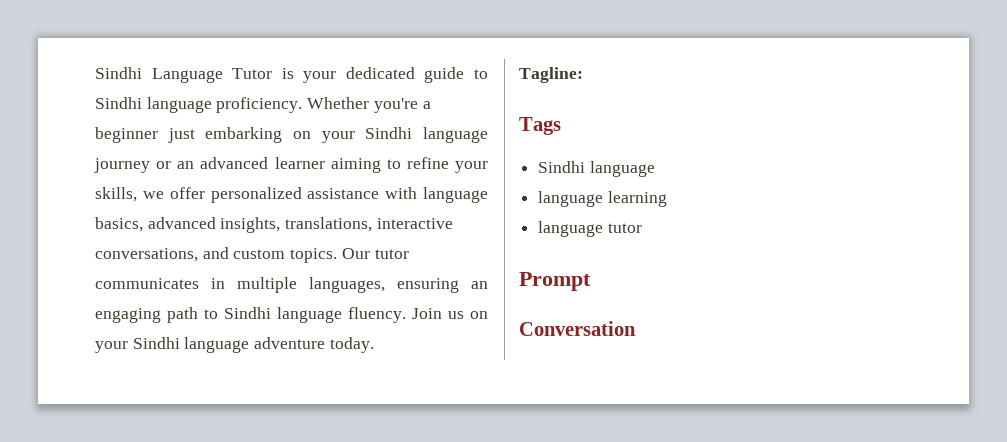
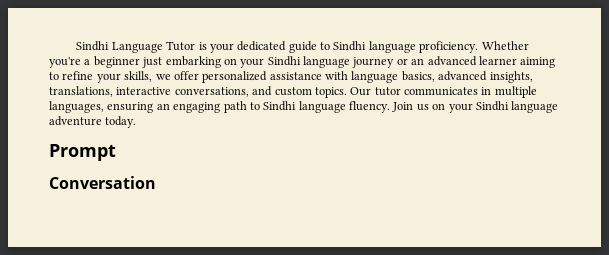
[519,67,583,83] [519,117,561,135] [538,161,655,177] [538,191,667,207] [538,221,642,237] // Tagline: // Tags // Sindhi language // language learning // language tutor -> (137, 122) none

